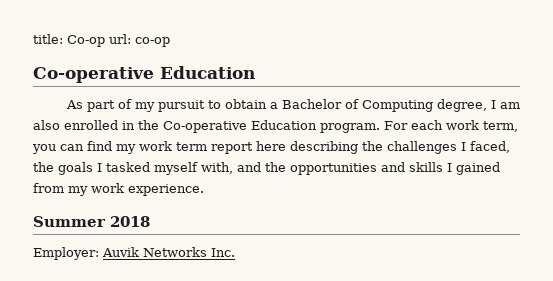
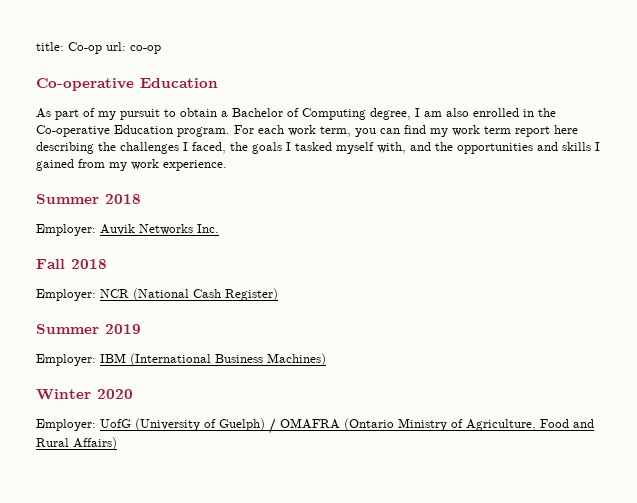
(235, 252) none -> [36,259,107,269] [36,288,278,301] [36,324,141,334] [36,353,326,366] [36,389,133,400] [36,418,594,434] [36,437,117,450] // Fall 2018 // Employer: NCR (National Cash Register) // Summer 2019 // Employer: IBM (International Business Machines) // Winter 2020 // Employer: UofG (University of Guelph) / OMAFRA (Ontario Ministry of Agriculture, Food and Rural Affairs)

